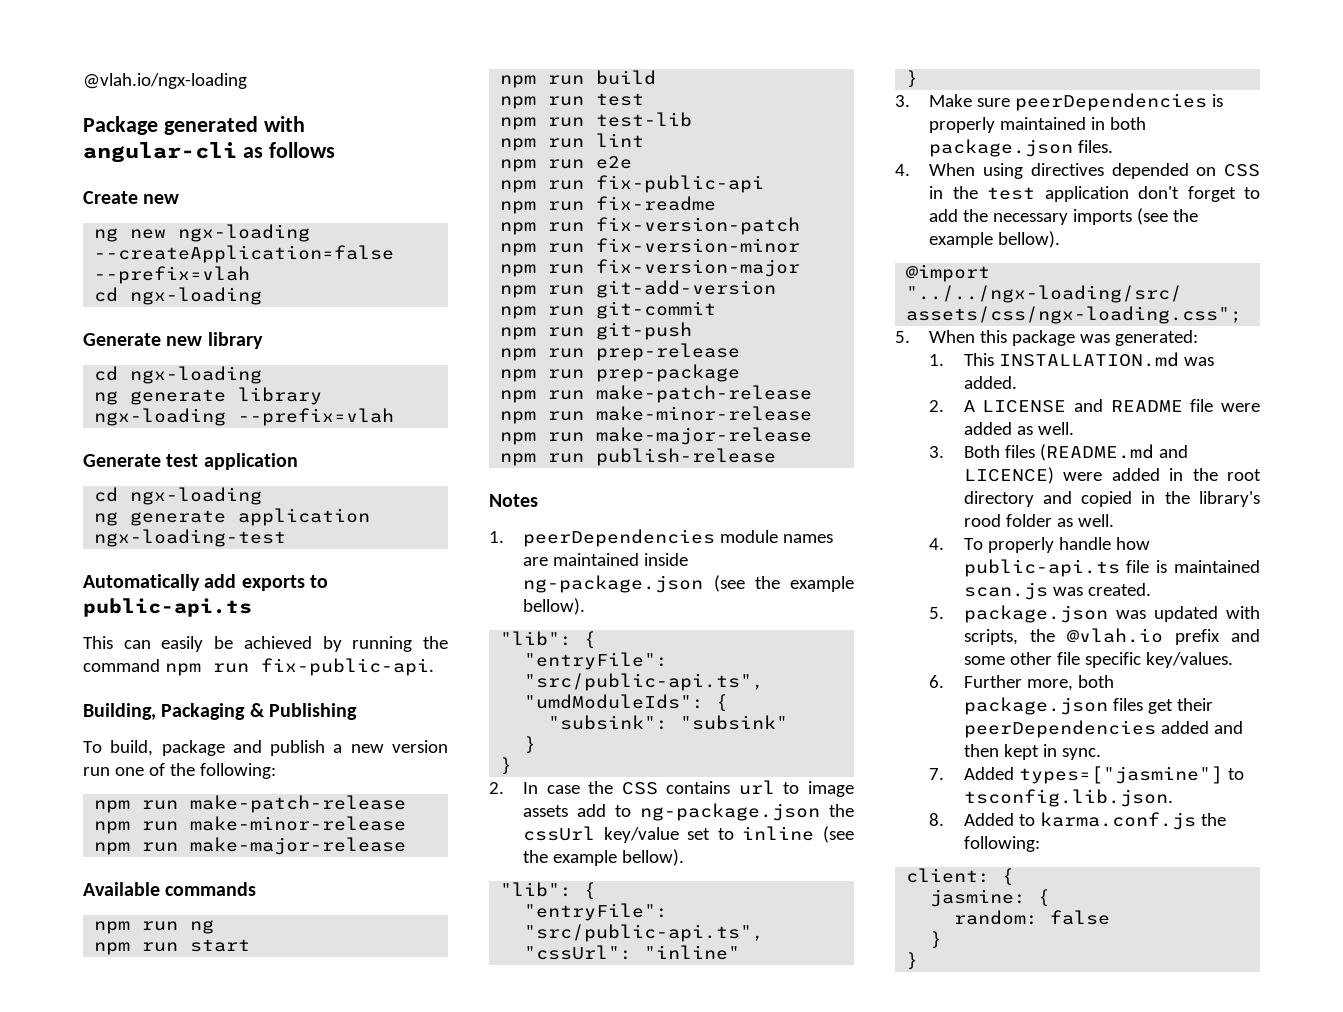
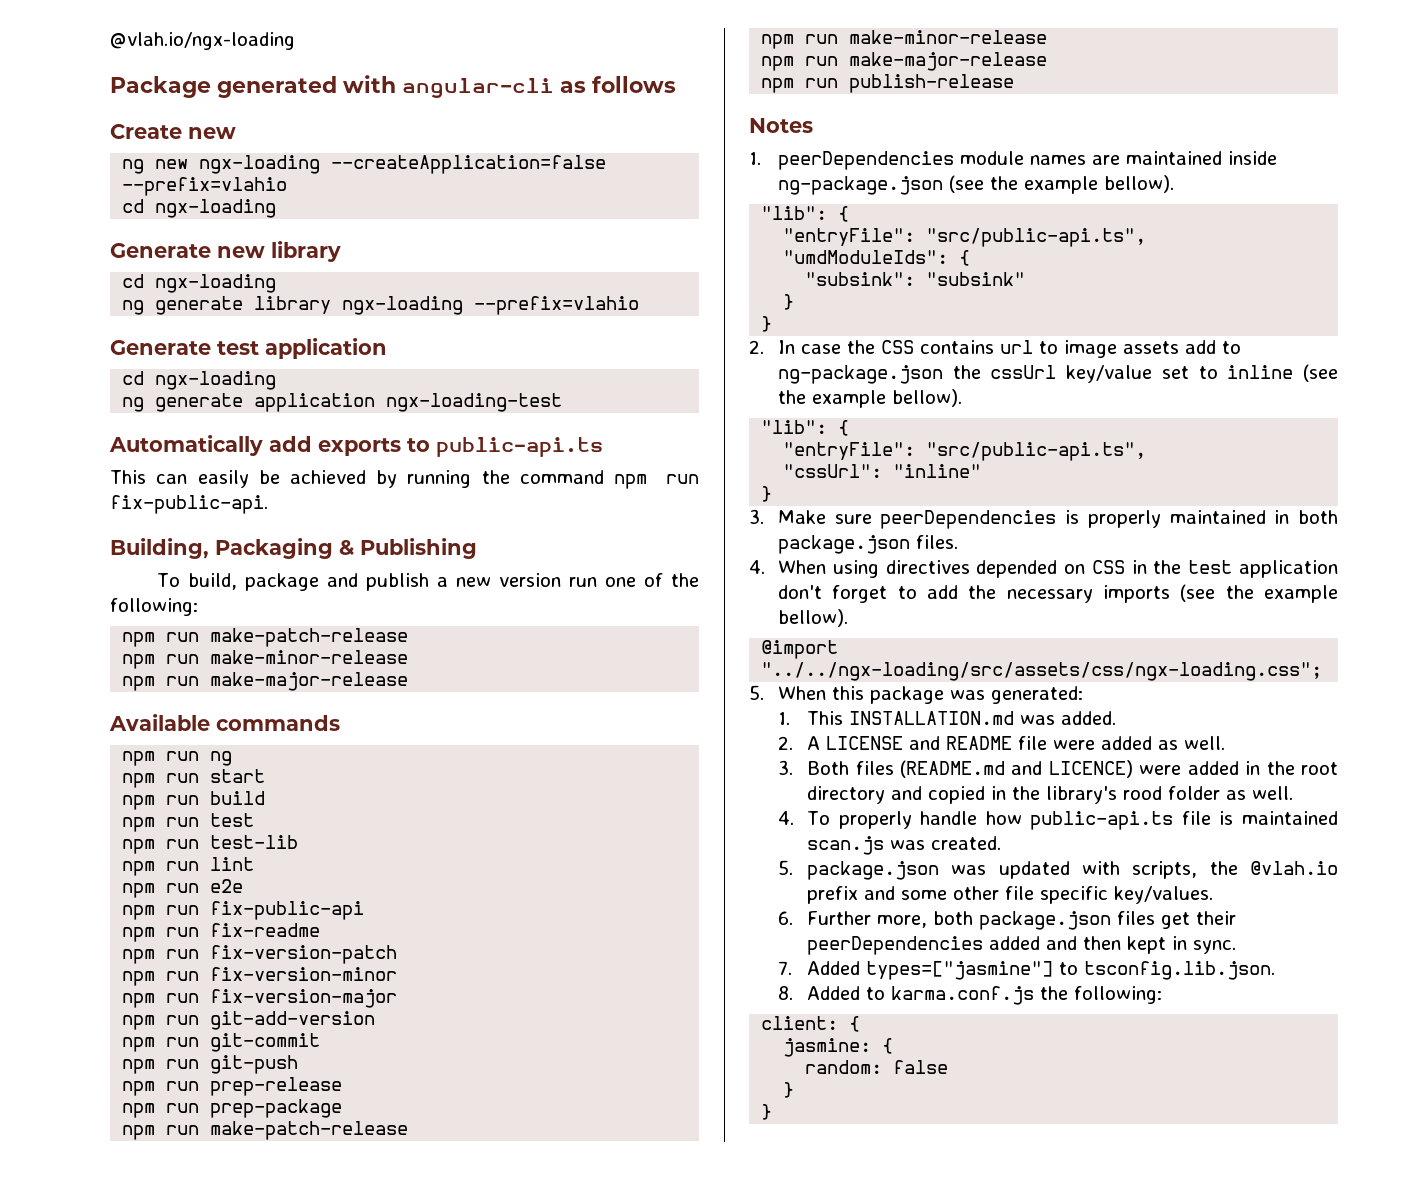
[94,266,251,284] --prefix=vlah -> [122,177,288,196] --prefix=vlahio
[238,408,395,426] --prefix=vlah -> [474,296,640,315] --prefix=vlahio

